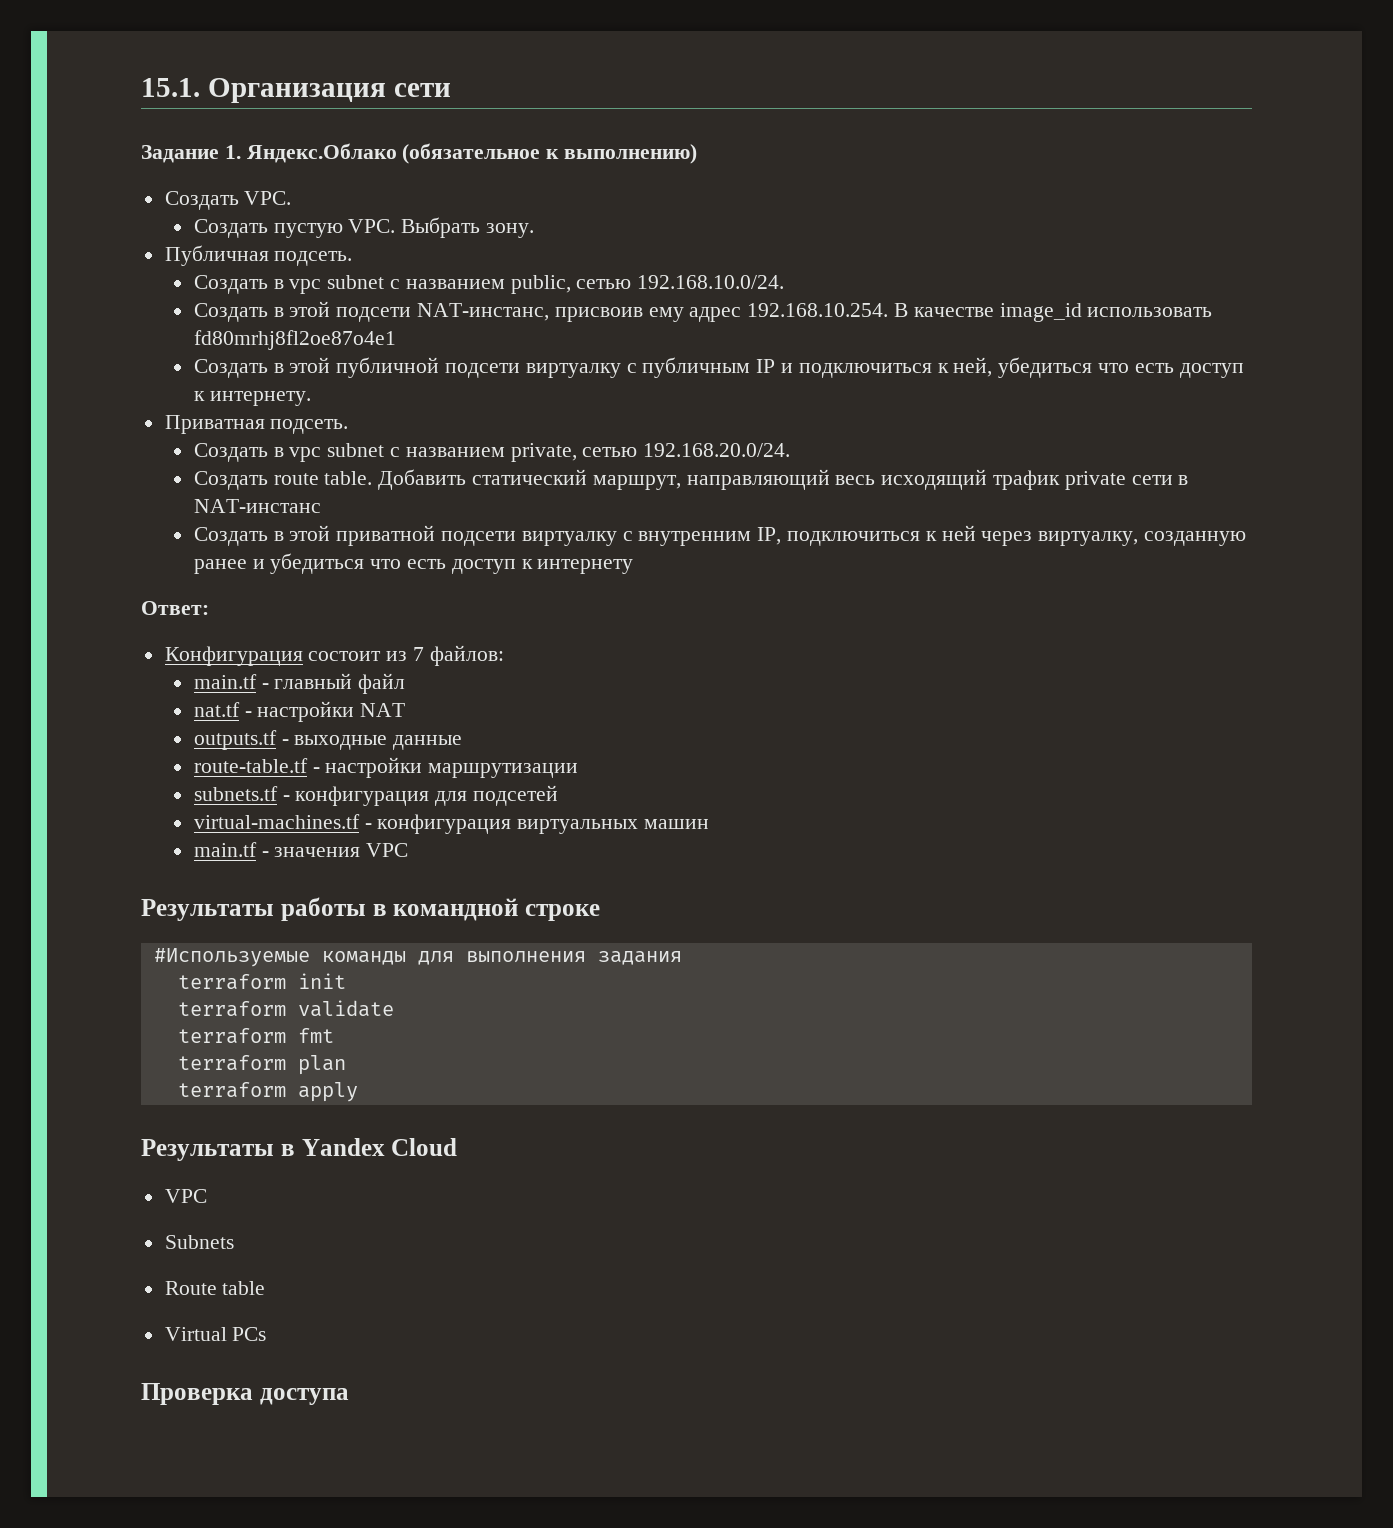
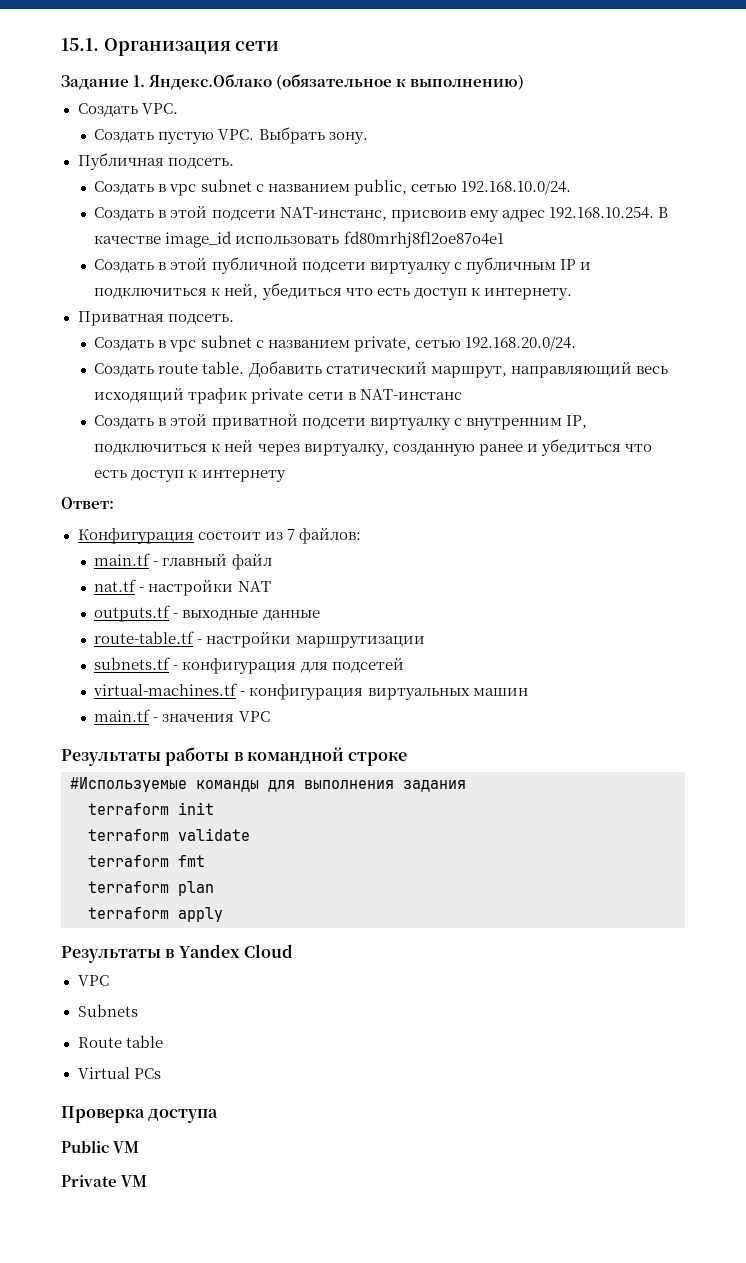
(349, 1396) none -> [61,1140,140,1153] [61,1175,148,1187] // Public VM // Private VM

